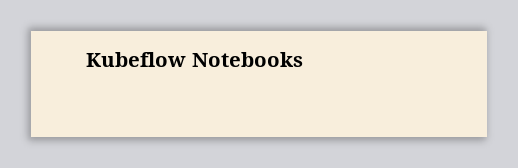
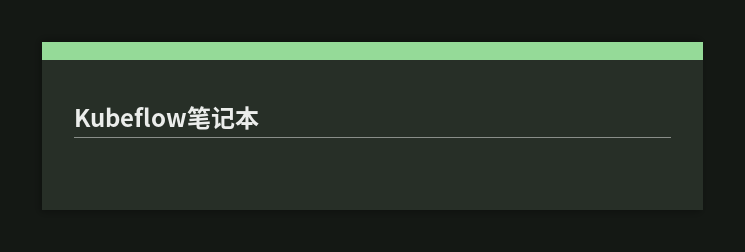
[191,52,303,67] Notebooks -> [187,106,259,130] 笔记本

